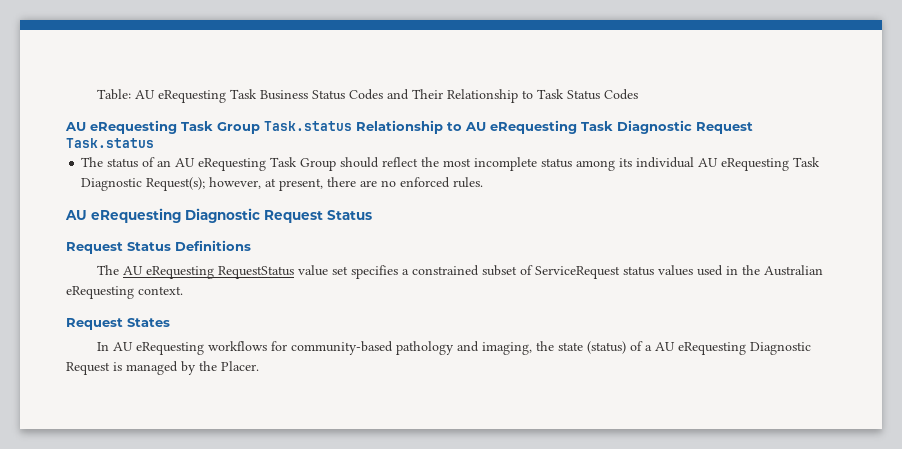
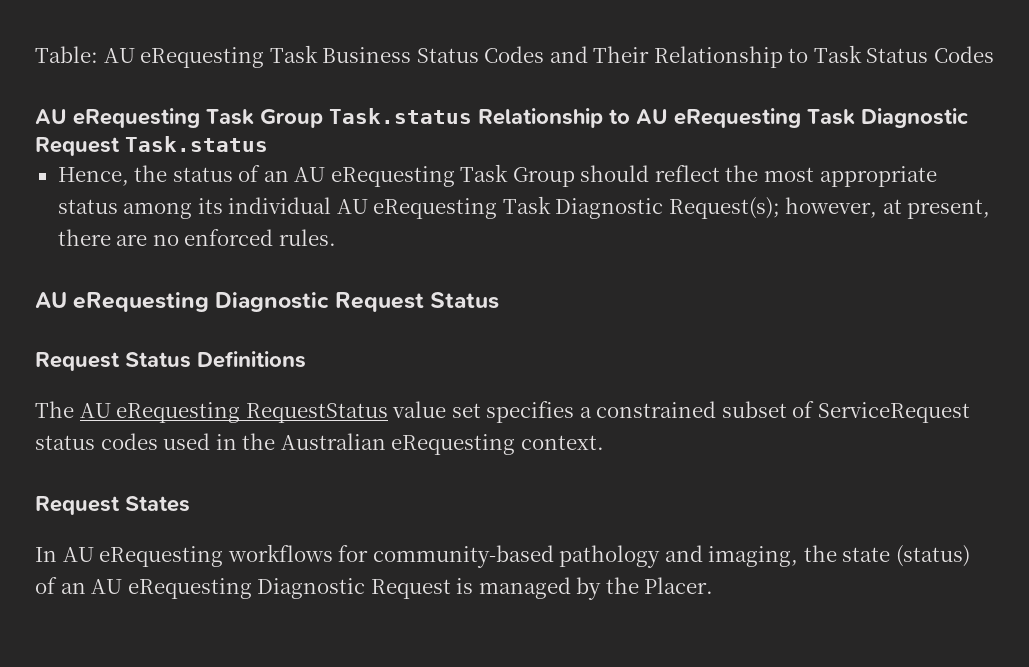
[81,157,104,167] The -> [57,165,168,186] Hence, the
[474,157,538,171] incomplete -> [819,166,937,187] appropriate
[658,265,694,276] values -> [100,433,158,450] codes
[645,345,653,351] a -> [60,582,86,594] an

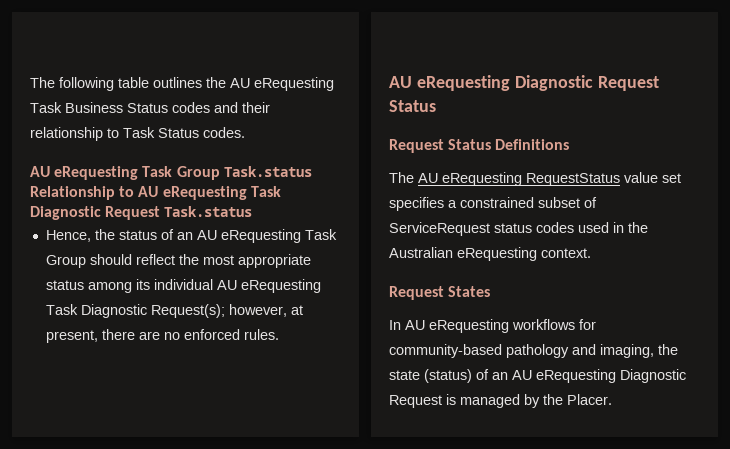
[35,46,98,63] Table: -> [30,77,226,91] The following table outlines the
[484,46,783,68] Codes and Their Relationship -> [172,102,270,113] [30,127,103,141] codes and their relationship
[933,46,994,63] Codes -> [203,127,245,138] codes.

